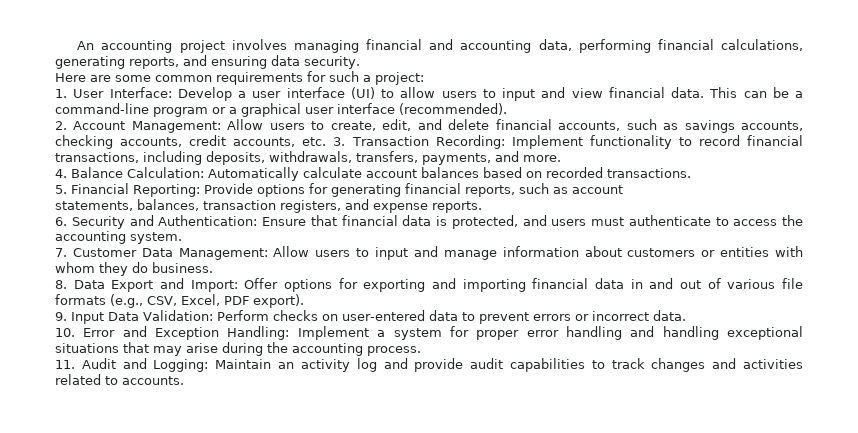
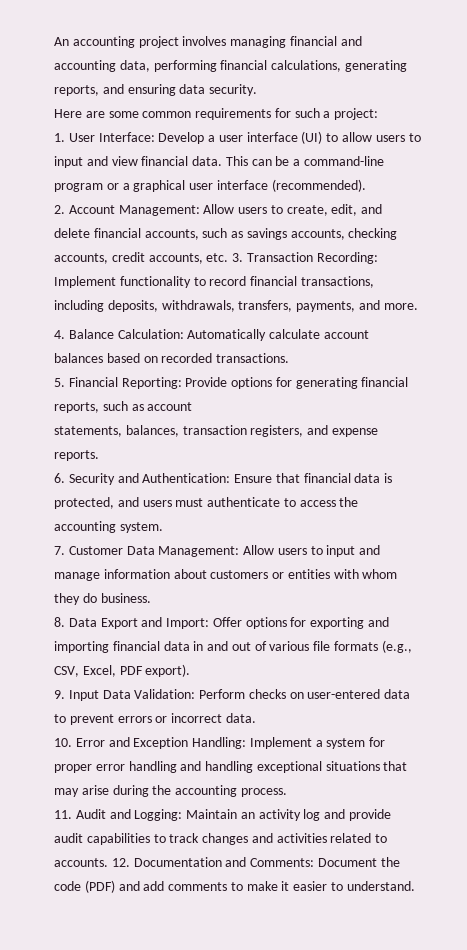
(184, 380) none -> [111,857,400,867] [54,880,415,893] 12. Documentation and Comments: Document the code (PDF) and add comments to make it easier to understand.

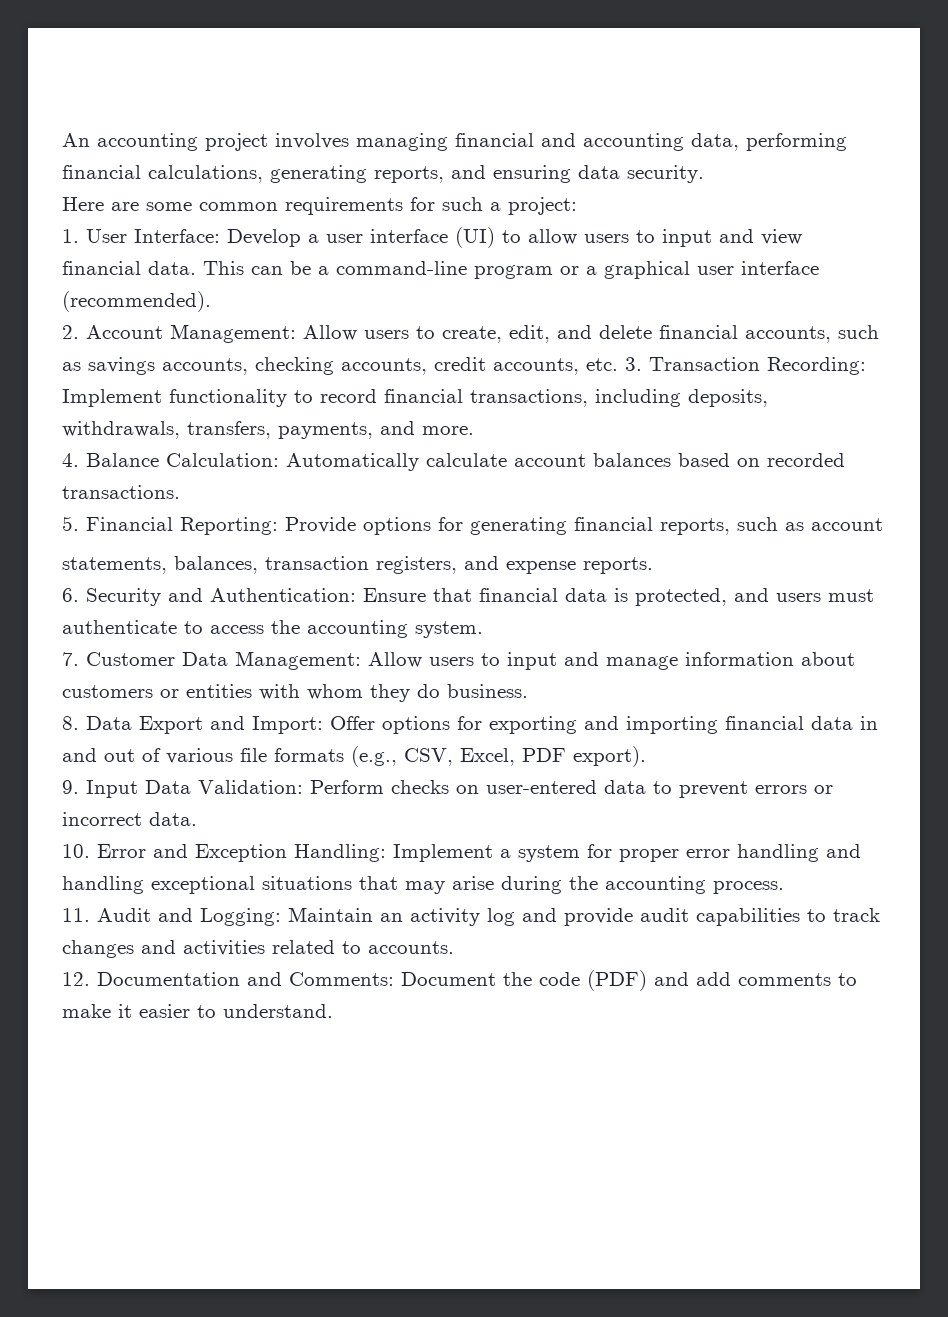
(108, 862) none -> (454, 947) //

